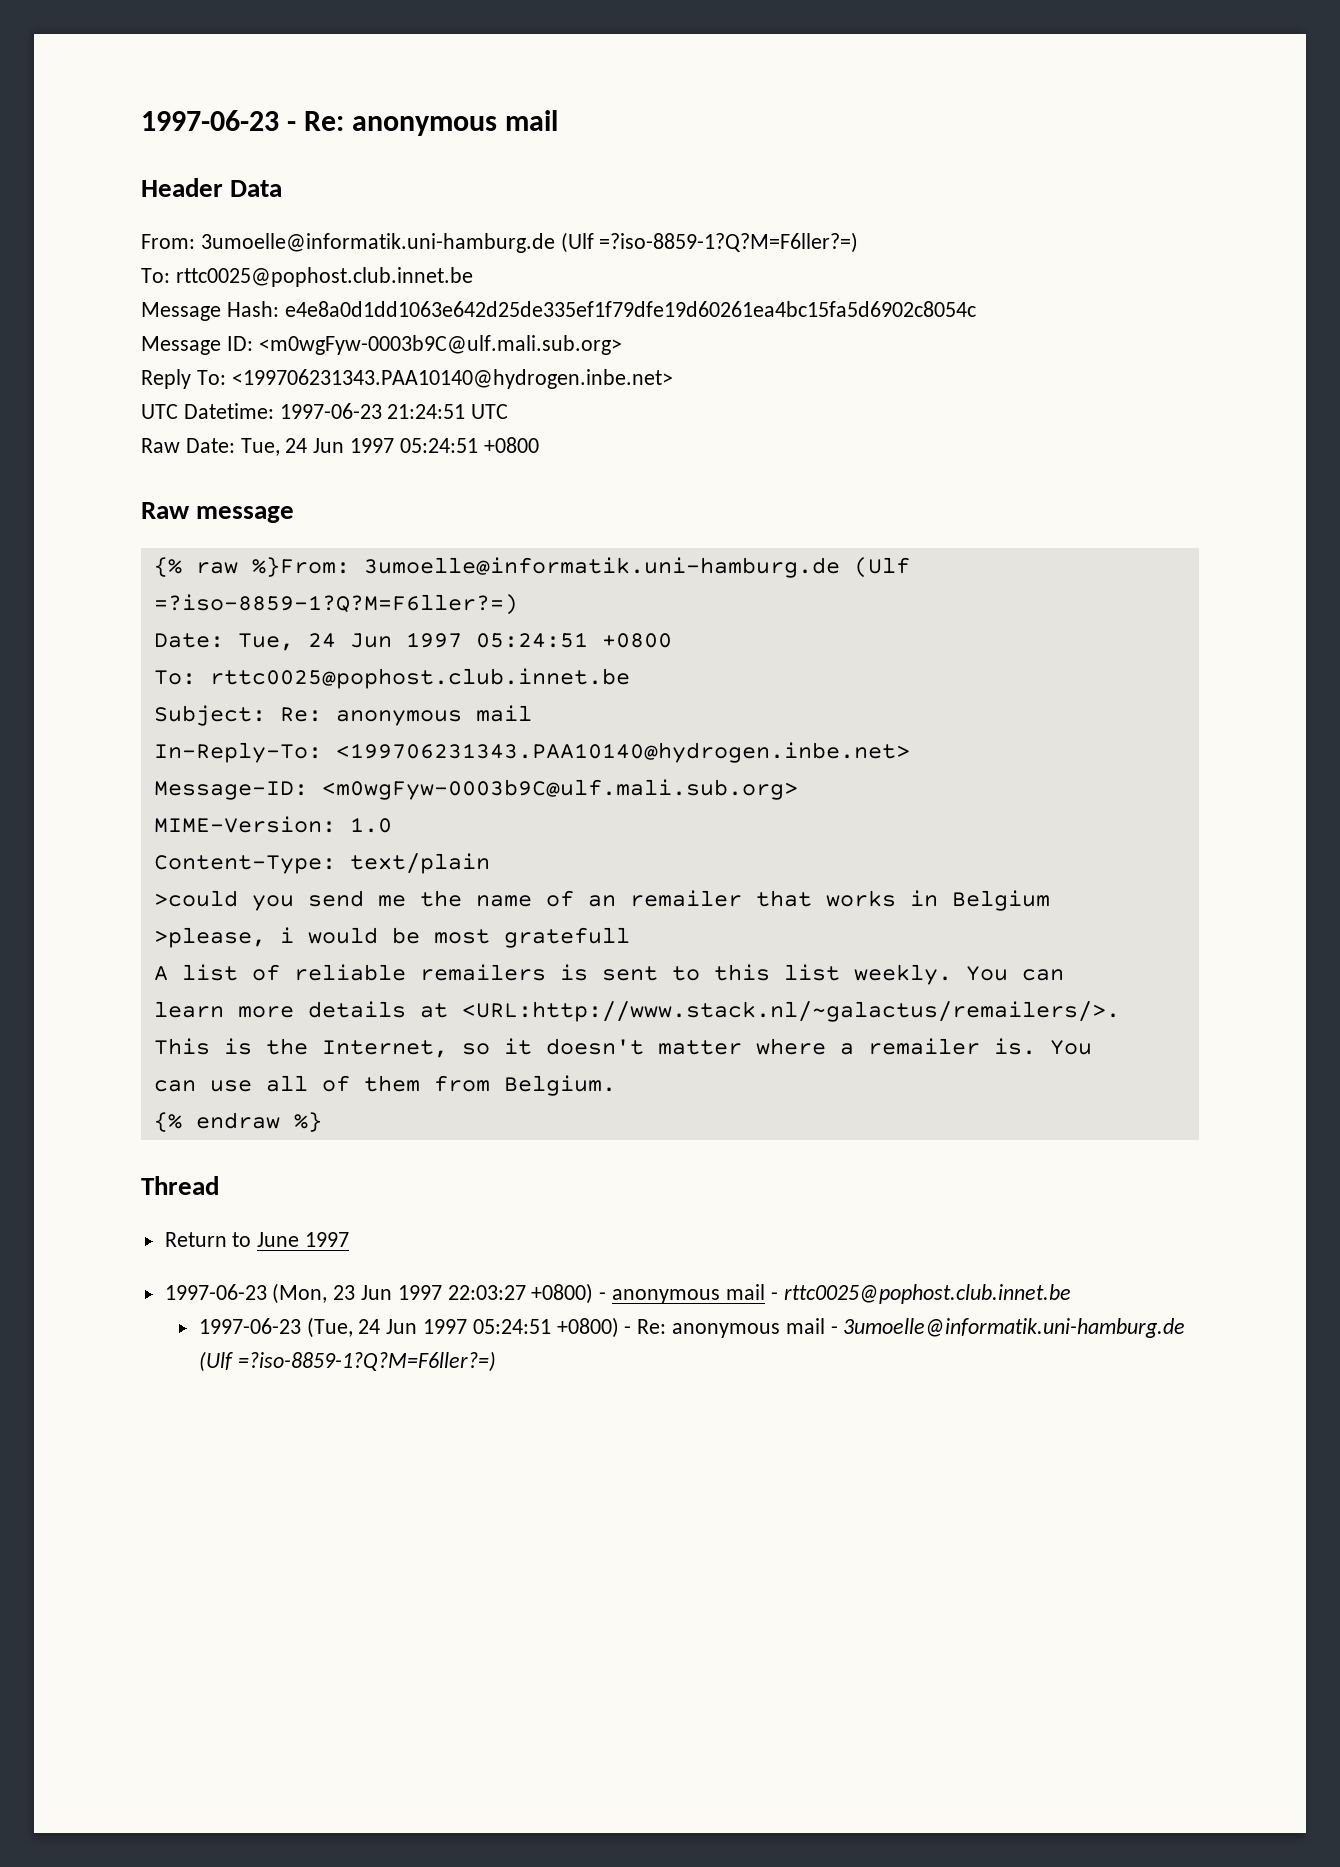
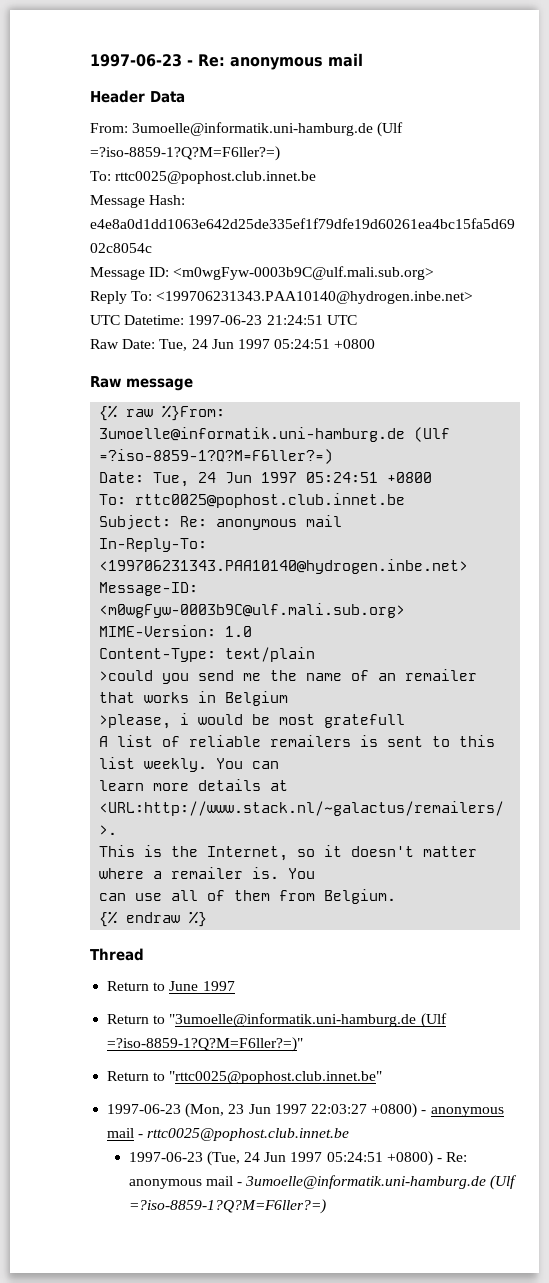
(350, 1239) none -> [107,1013,447,1028] [107,1037,304,1052] [107,1071,383,1084] // Return to "3umoelle@informatik.uni-hamburg.de (Ulf =?iso-8859-1?Q?M=F6ller?=)" // Return to "rttc0025@pophost.club.innet.be"

